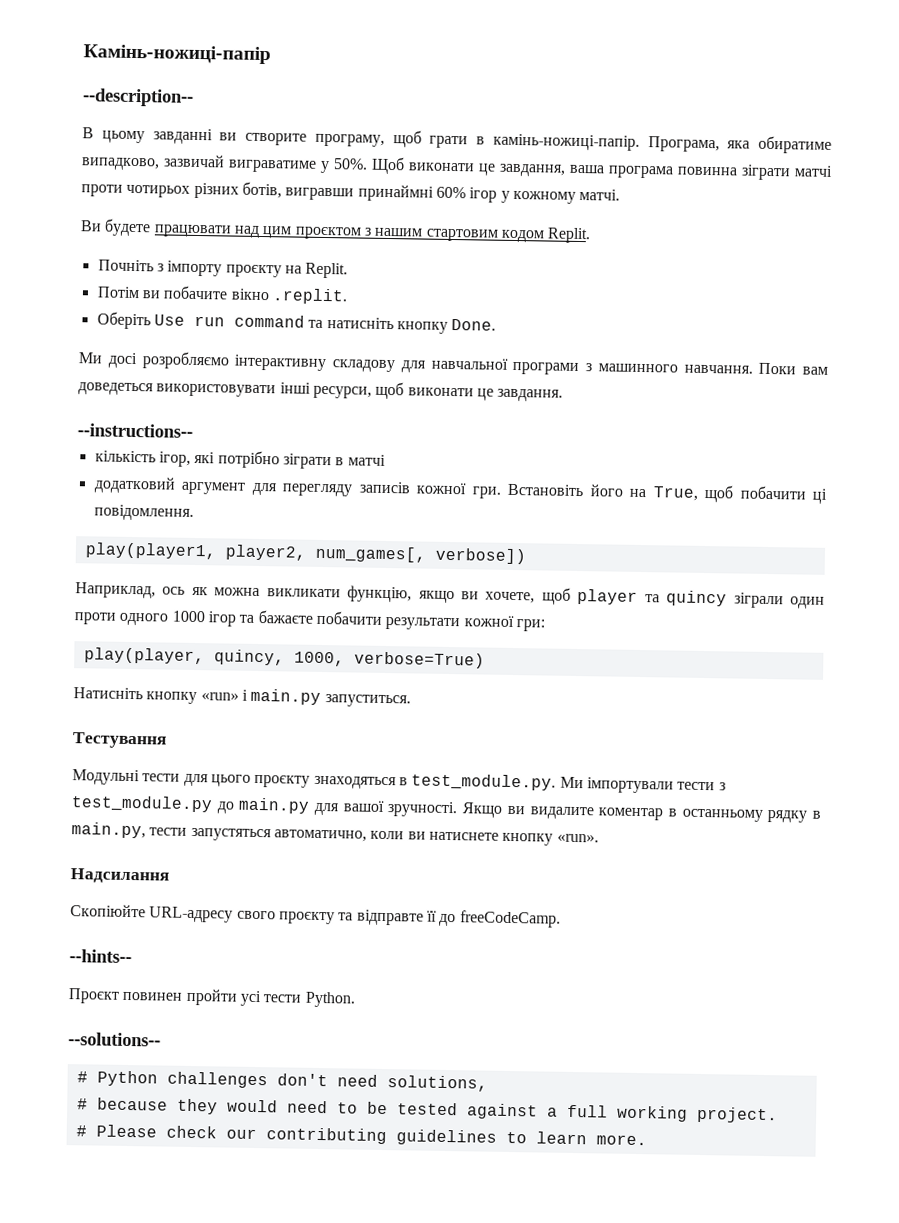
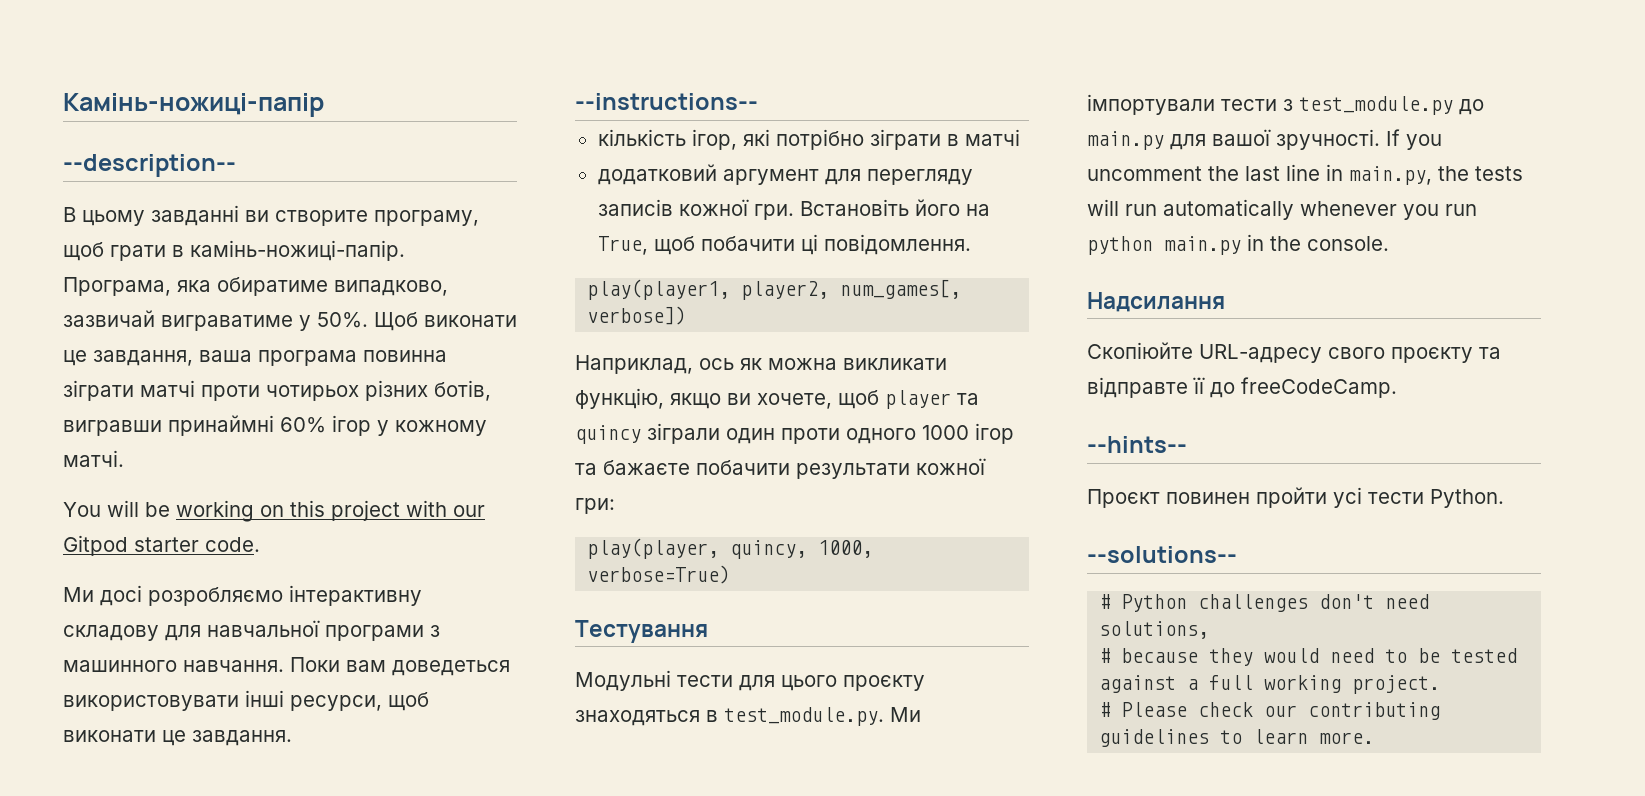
[80,218,592,244] [97,259,349,279] [96,285,348,305] [96,311,497,334] Ви будете працювати над цим проєктом з нашим стартовим кодом Replit. // Почніть з імпорту проєкту на Replit. // Потім ви побачите вікно .replit. // Оберіть Use run command та натисніть кнопку Done. -> [63,500,485,522] [63,535,260,556] You will be working on this project with our Gitpod starter code.
[73,687,411,708] // Натисніть кнопку «run» і main.py запуститься. -> (731, 574) none
[462,802,822,823] [71,822,599,846] Якщо ви видалите коментар в останньому рядку в main.py, тести запустяться автоматично, коли ви натиснете кнопку «run». -> [1386,129,1442,150] [1087,164,1523,185] [1087,199,1477,220] [1087,234,1389,255] If you uncomment the last line in main.py, the tests will run automatically whenever you run python main.py in the console.

